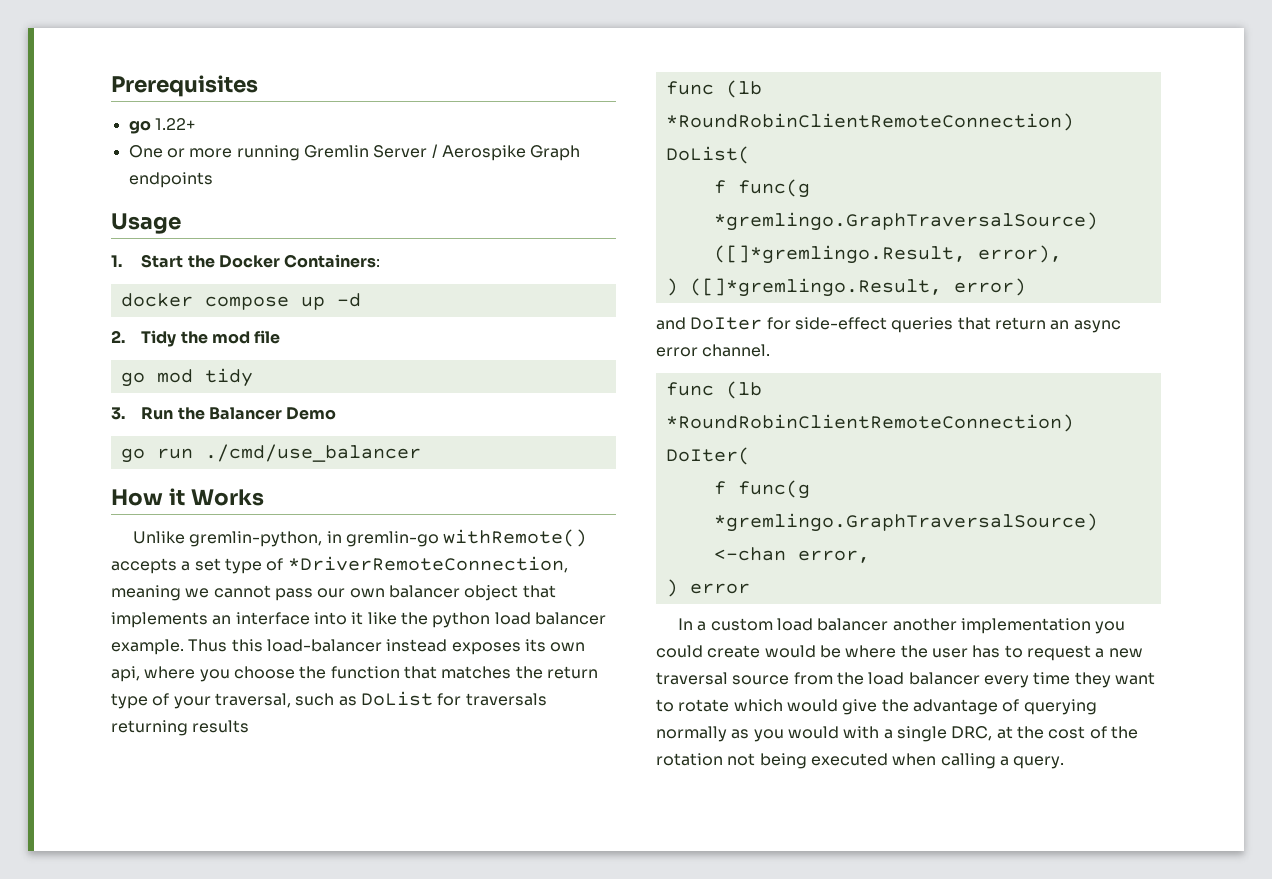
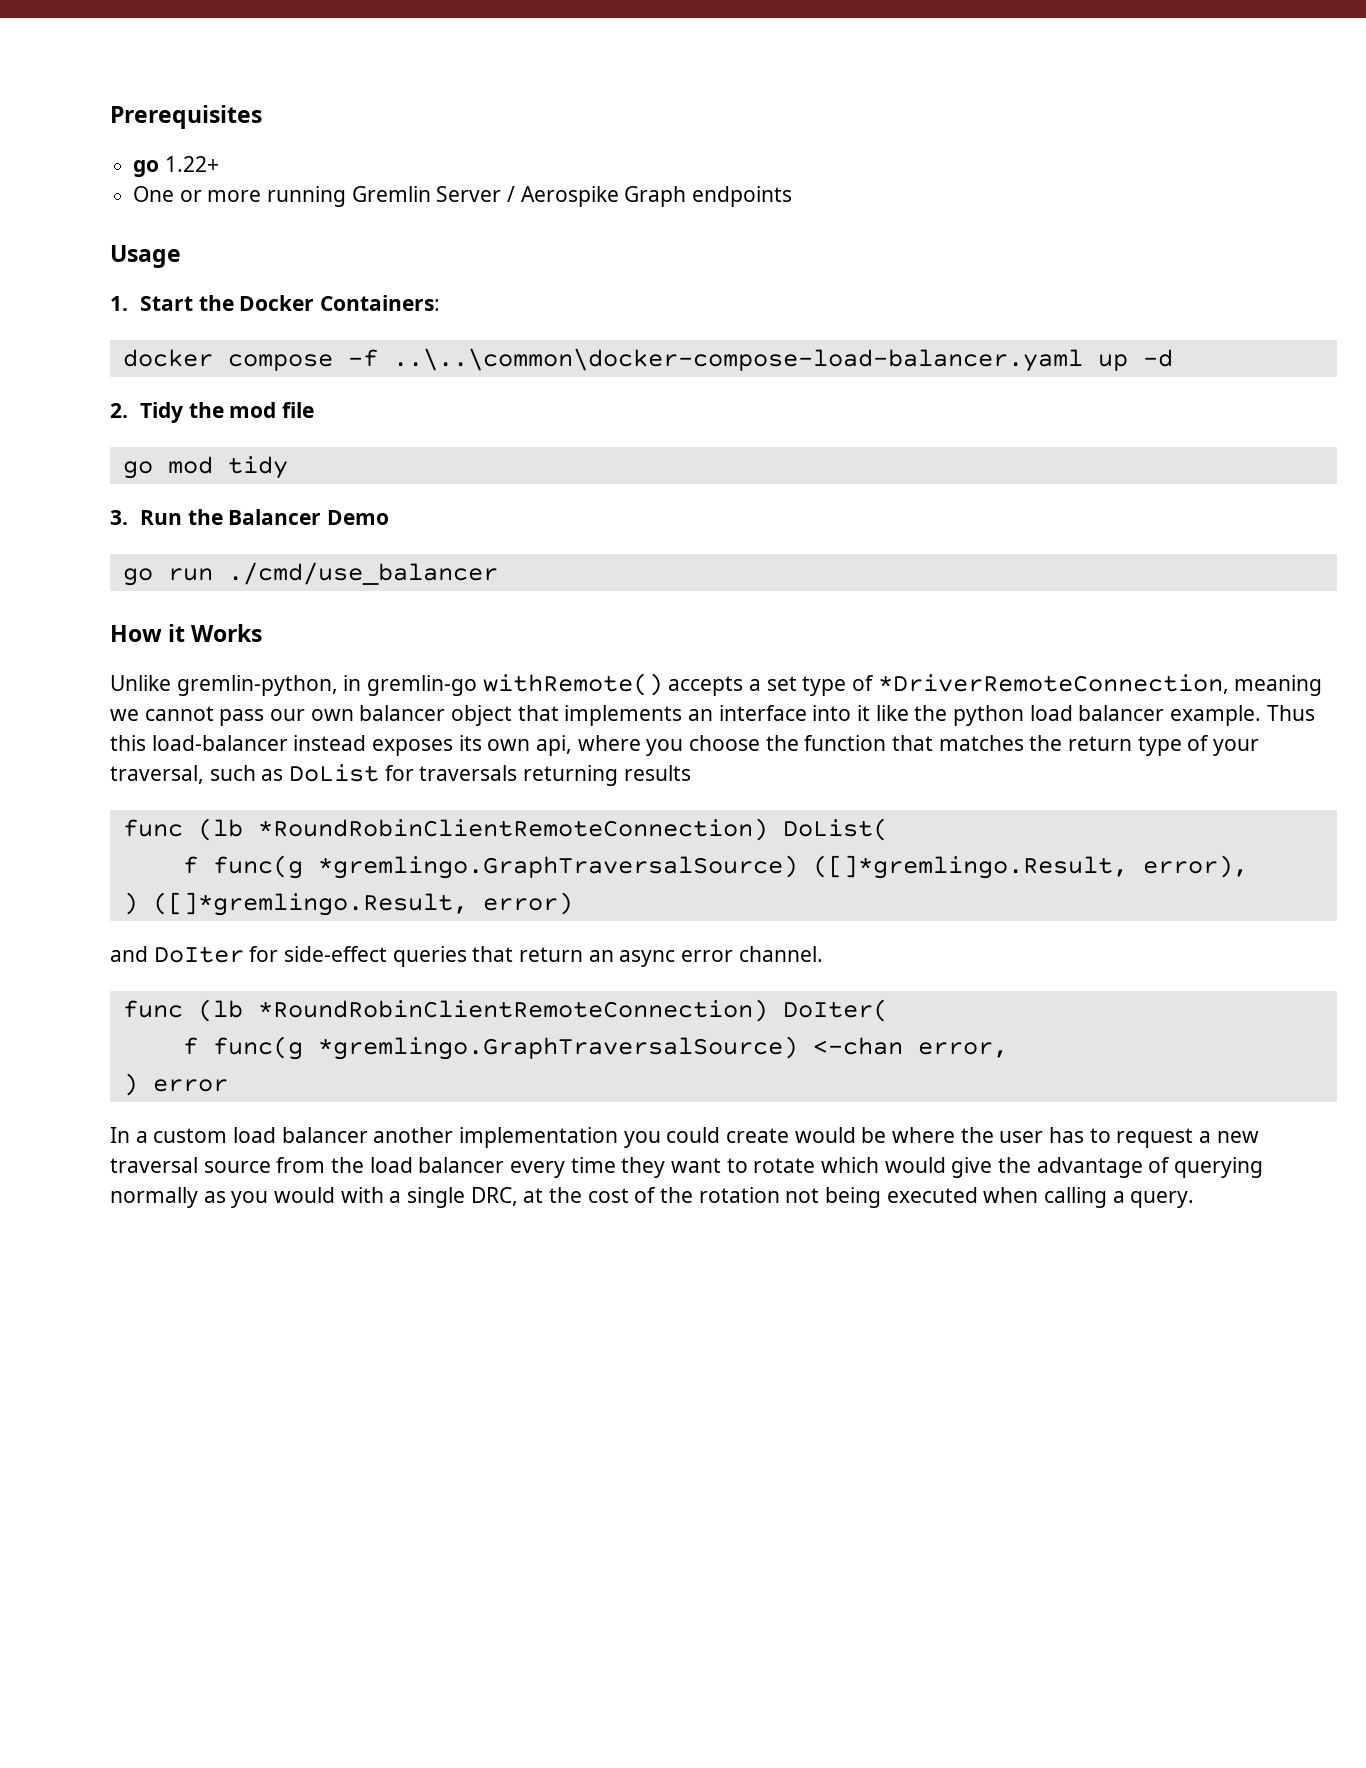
(289, 303) none -> [347,348,1083,372] -f ..\..\common\docker-compose-load-balancer.yaml

